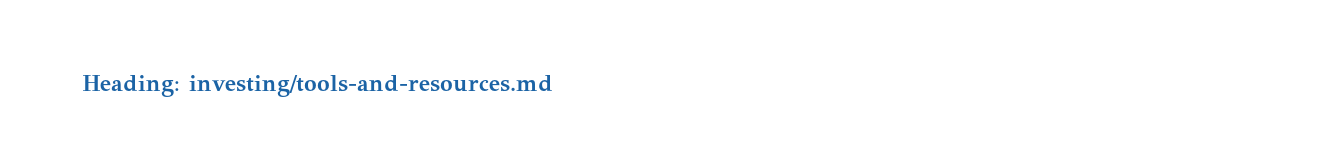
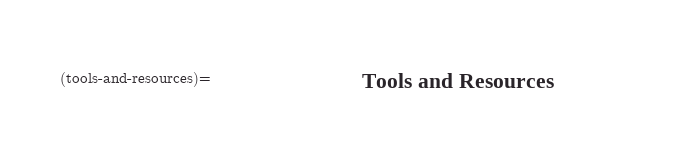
[82,75,553,97] Heading: investing/tools-and-resources.md -> [60,72,211,87] [362,73,554,88] (tools-and-resources)= // Tools and Resources

